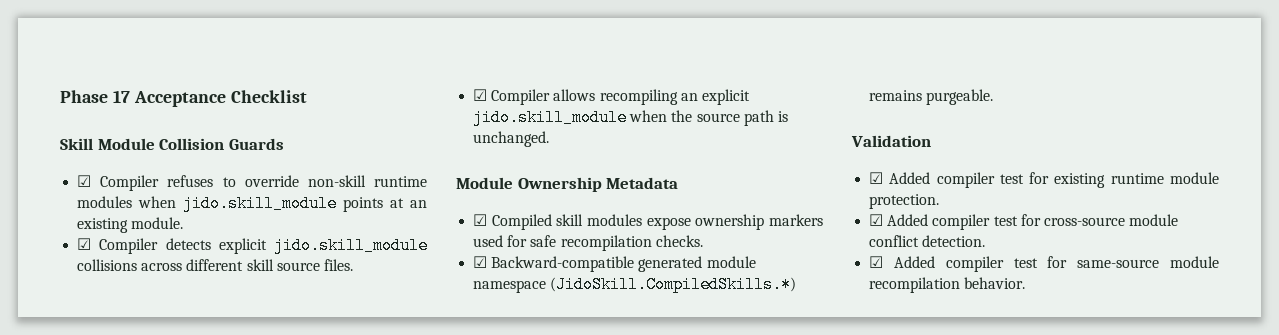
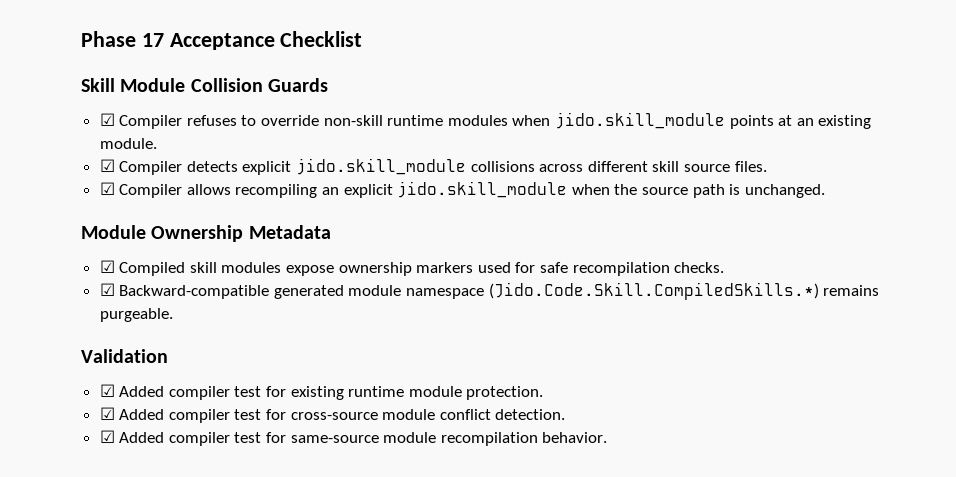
[550,276,797,293] (JidoSkill.CompiledSkills.*) -> [488,282,819,300] (Jido.Code.Skill.CompiledSkills.*)

